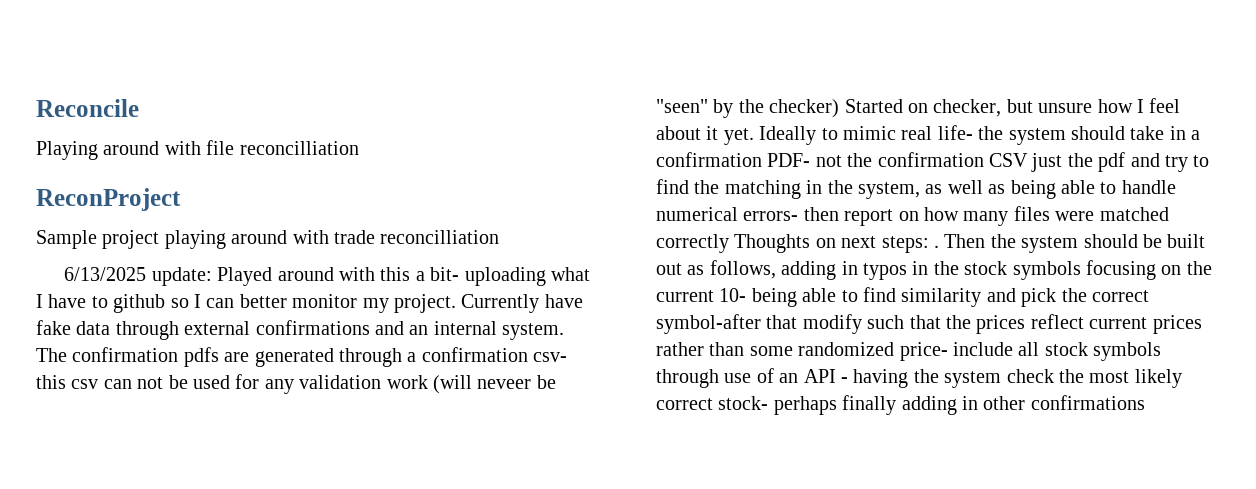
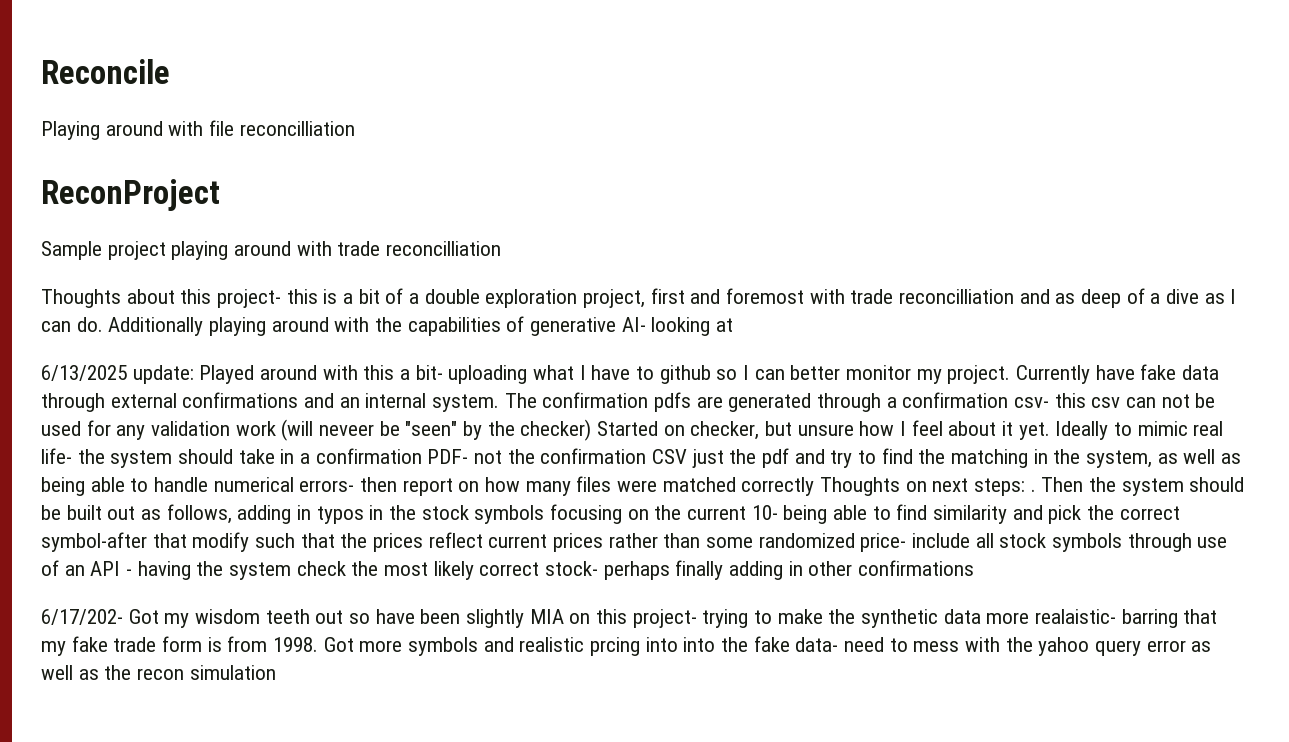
(500, 237) none -> [41,288,1237,308] [41,316,734,336] // Thoughts about this project- this is a bit of a double exploration project, first and foremost with trade reconcilliation and as deep of a dive as I can do. Additionally playing around with the capabilities of generative AI- looking at
(1145, 402) none -> [41,609,1218,628] [41,636,1212,656] [41,665,276,680] // 6/17/202- Got my wisdom teeth out so have been slightly MIA on this project- trying to make the synthetic data more realaistic- barring that my fake trade form is from 1998. Got more symbols and realistic prcing into into the fake data- need to mess with the yahoo query error as well as the recon simulation

